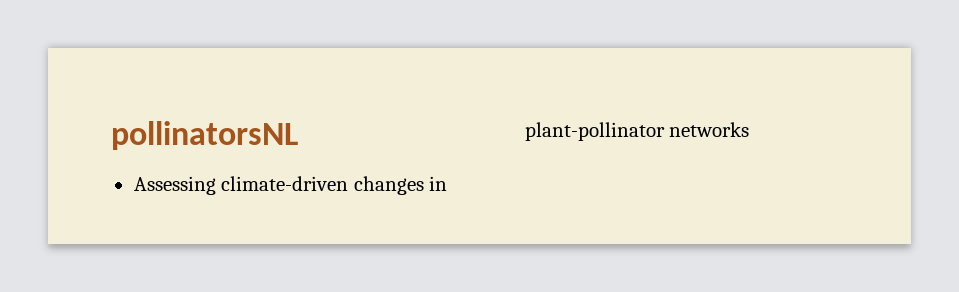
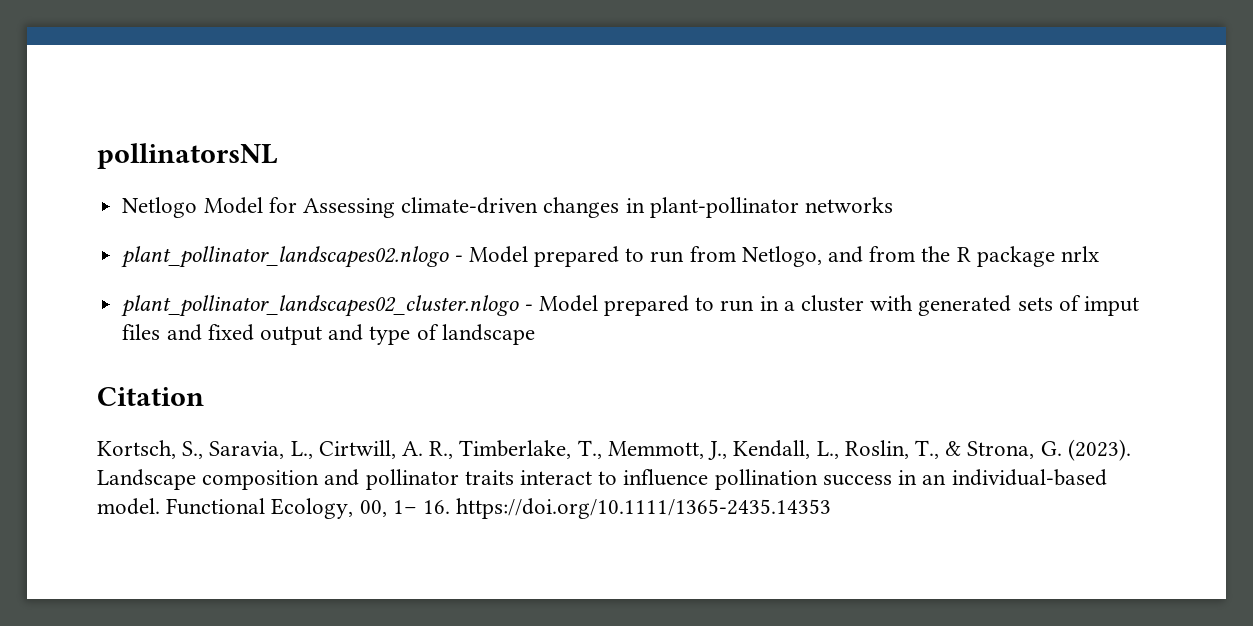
(298, 135) none -> [122,197,297,218] Netlogo Model for
(750, 129) none -> [121,246,1100,268] [121,295,1140,317] [122,324,535,345] [97,387,204,406] [97,439,1131,461] [97,469,1107,490] [97,498,832,519] // plant_pollinator_landscapes02.nlogo - Model prepared to run from Netlogo, and from the R package nrlx // plant_pollinator_landscapes02_cluster.nlogo - Model prepared to run in a cluster with generated sets of imput files and fixed output and type of landscape // Citation // Kortsch, S., Saravia, L., Cirtwill, A. R., Timberlake, T., Memmott, J., Kendall, L., Roslin, T., & Strona, G. (2023). Landscape composition and pollinator traits interact to influence pollination success in an individual-based model. Functional Ecology, 00, 1– 16. https://doi.org/10.1111/1365-2435.14353

